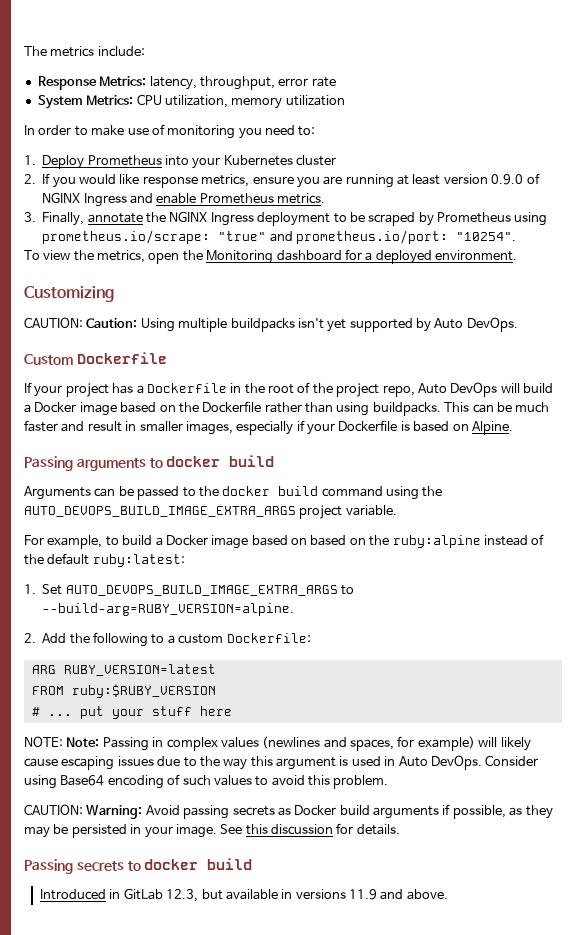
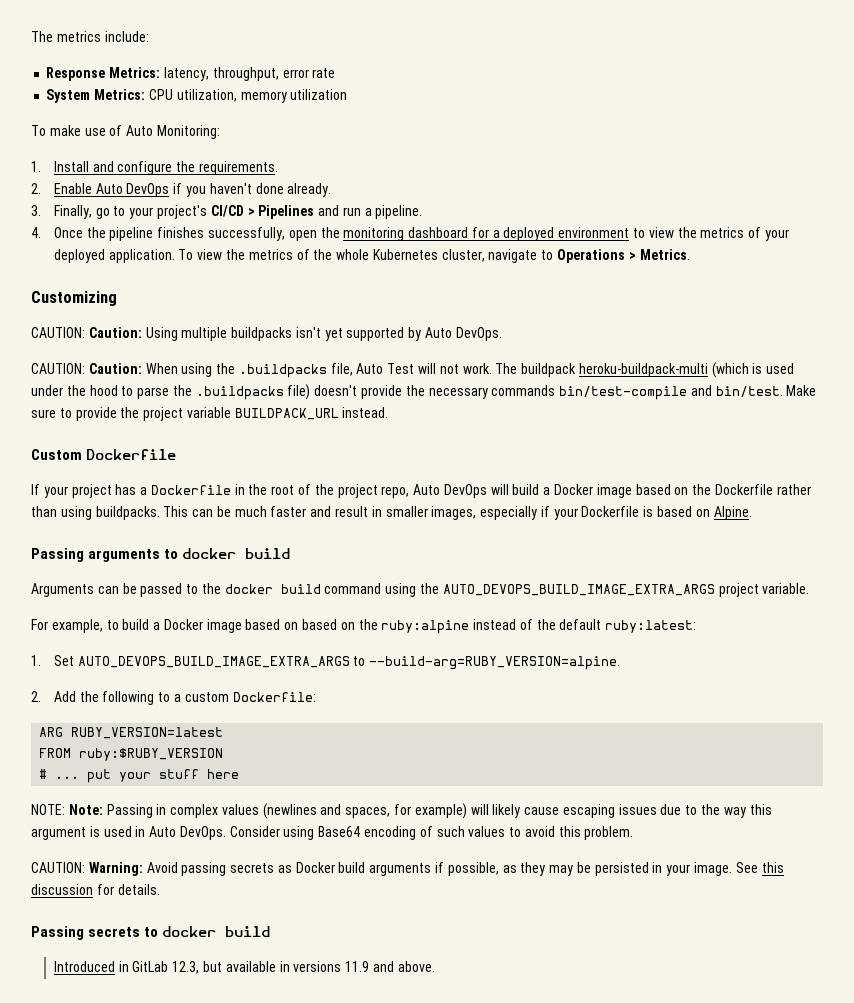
[24,124,316,139] [24,155,337,169] [24,173,540,188] [42,192,326,207] [24,211,548,226] [42,230,516,244] [24,250,146,263] In order to make use of monitoring you need to: // 1. Deploy Prometheus into your Kubernetes cluster // 2. If you would like response metrics, ensure you are running at least version 0.9.0 of NGINX Ingress and enable Prometheus metrics. // 3. Finally, annotate the NGINX Ingress deployment to be scraped by Prometheus using prometheus.io/scrape: "true" and prometheus.io/port: "10254". // To view the metrics, -> [31,125,220,139] [31,161,278,175] [31,183,332,197] [31,205,423,219] [31,227,285,241] To make use of Auto Monitoring: // 1. Install and configure the requirements. // 2. Enable Auto DevOps if you haven't done already. // 3. Finally, go to your project's CI/CD > Pipelines and run a pipeline. // 4. Once the pipeline finishes successfully,
[206,250,274,264] Monitoring -> [343,227,405,241] monitoring
[435,250,518,261] environment. -> [558,227,789,241] [53,249,690,263] environment to view the metrics of your deployed application. To view the metrics of the whole Kubernetes cluster, navigate to Operations > Metrics.
(518, 324) none -> [31,362,795,378] [31,384,817,400] [31,407,389,421] // CAUTION: Caution: When using the .buildpacks file, Auto Test will not work. The buildpack heroku-buildpack-multi (which is used under the hood to parse the .buildpacks file) doesn't provide the necessary commands bin/test-compile and bin/test. Make sure to provide the project variable BUILDPACK_URL instead.

